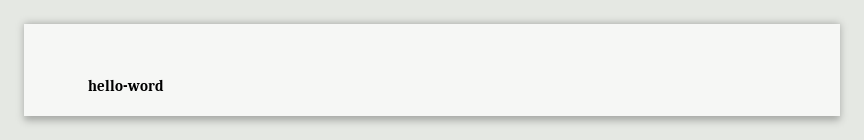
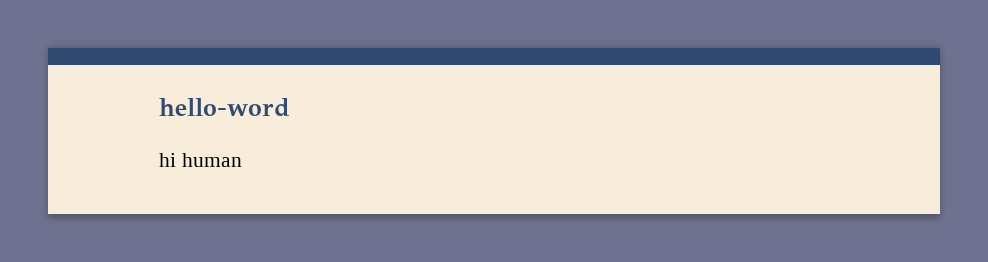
(164, 85) none -> [159,153,242,167] // hi human

